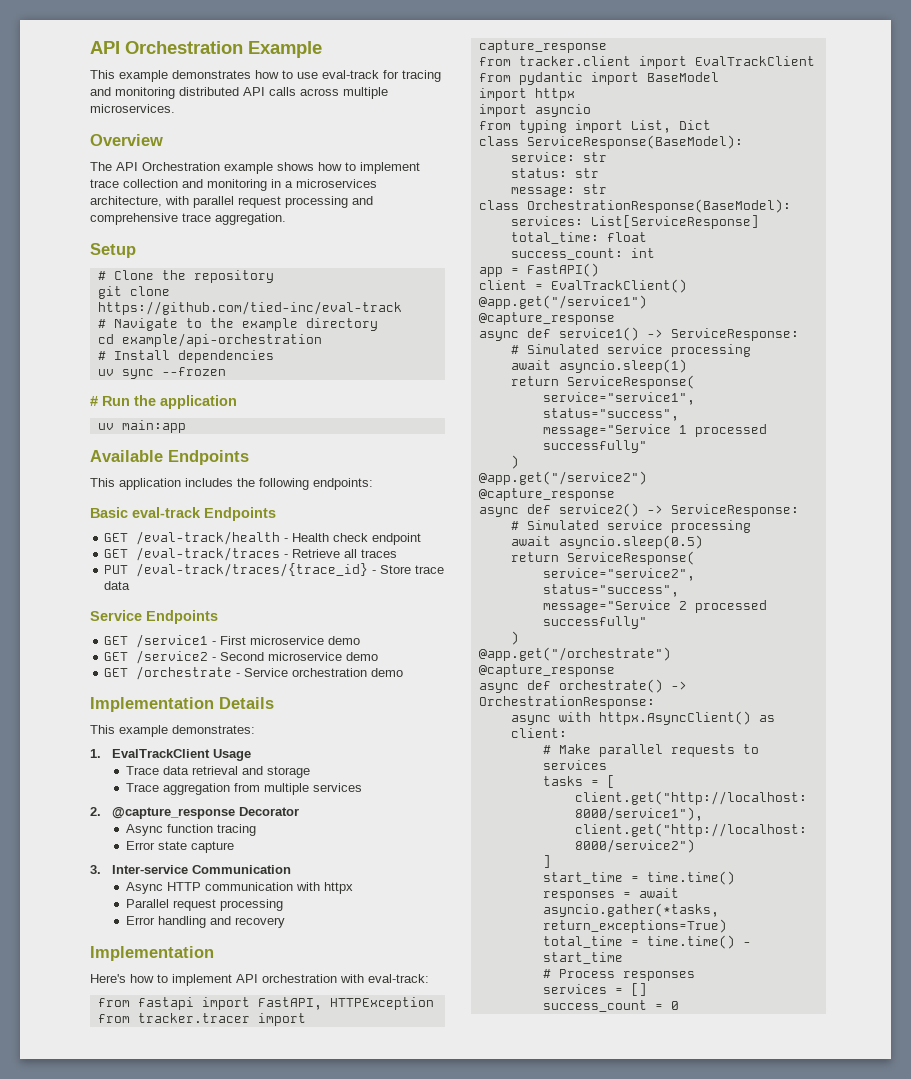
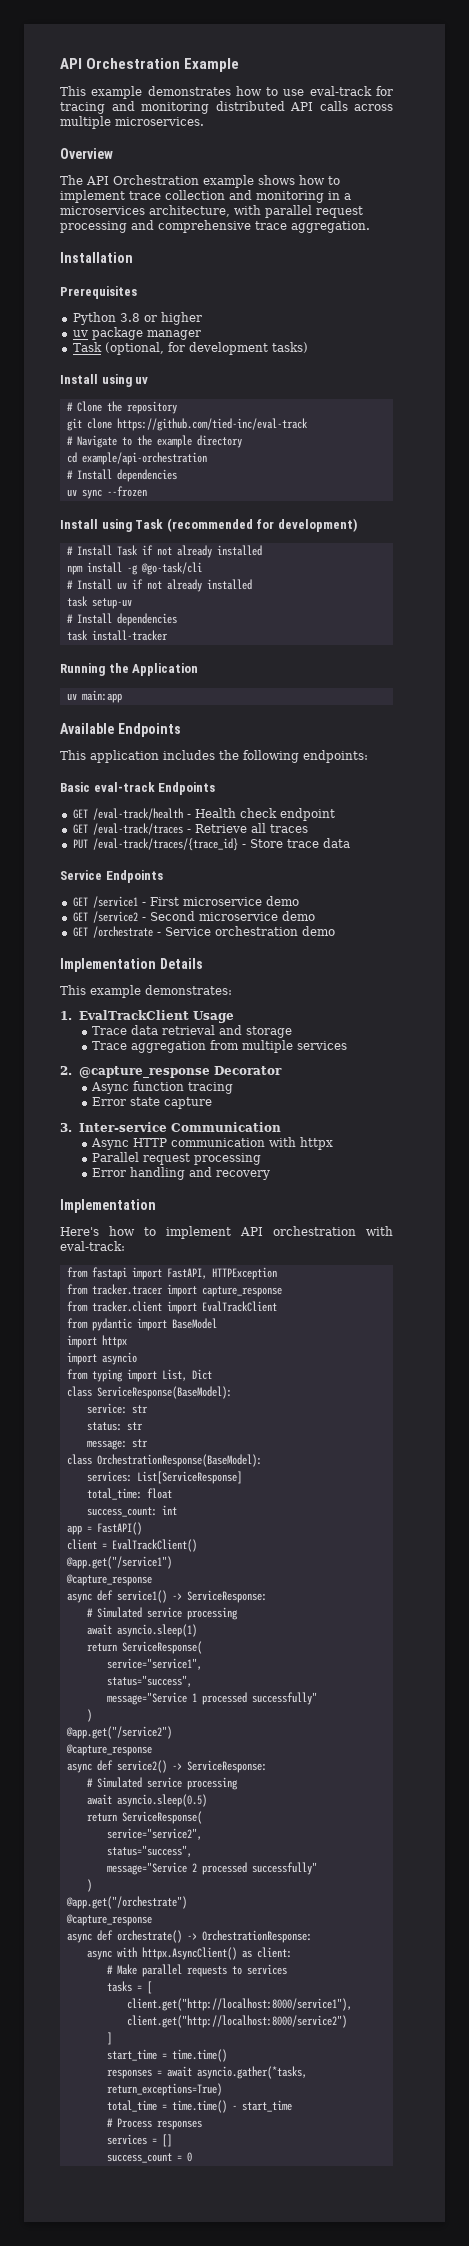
[90,243,136,258] Setup -> [60,252,133,263] [60,286,137,299] [72,312,202,325] [72,327,201,340] [72,342,308,355] [60,374,149,387] Installation // Prerequisites // Python 3.8 or higher // uv package manager // Task (optional, for development tasks) // Install using uv
[90,395,237,409] # Run the application -> [60,518,357,532] [66,545,262,558] [66,562,202,575] [66,579,252,592] [66,596,132,609] [66,613,177,626] [66,630,168,641] [60,663,199,676] Install using Task (recommended for development) // # Install Task if not already installed // npm install -g @go-task/cli // # Install uv if not already installed // task setup-uv // # Install dependencies // task install-tracker // Running the Application

